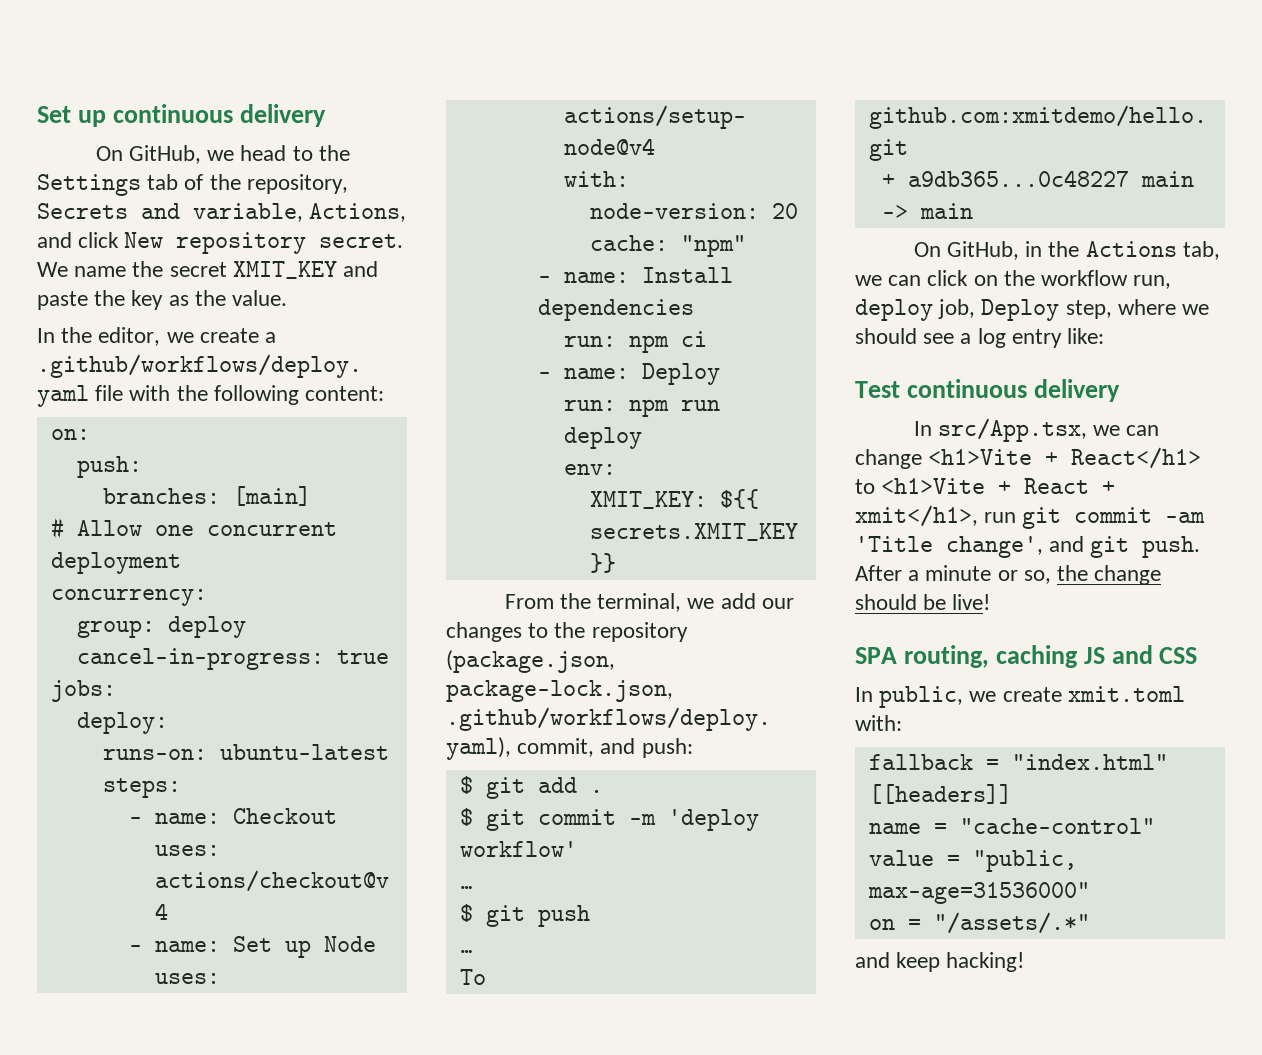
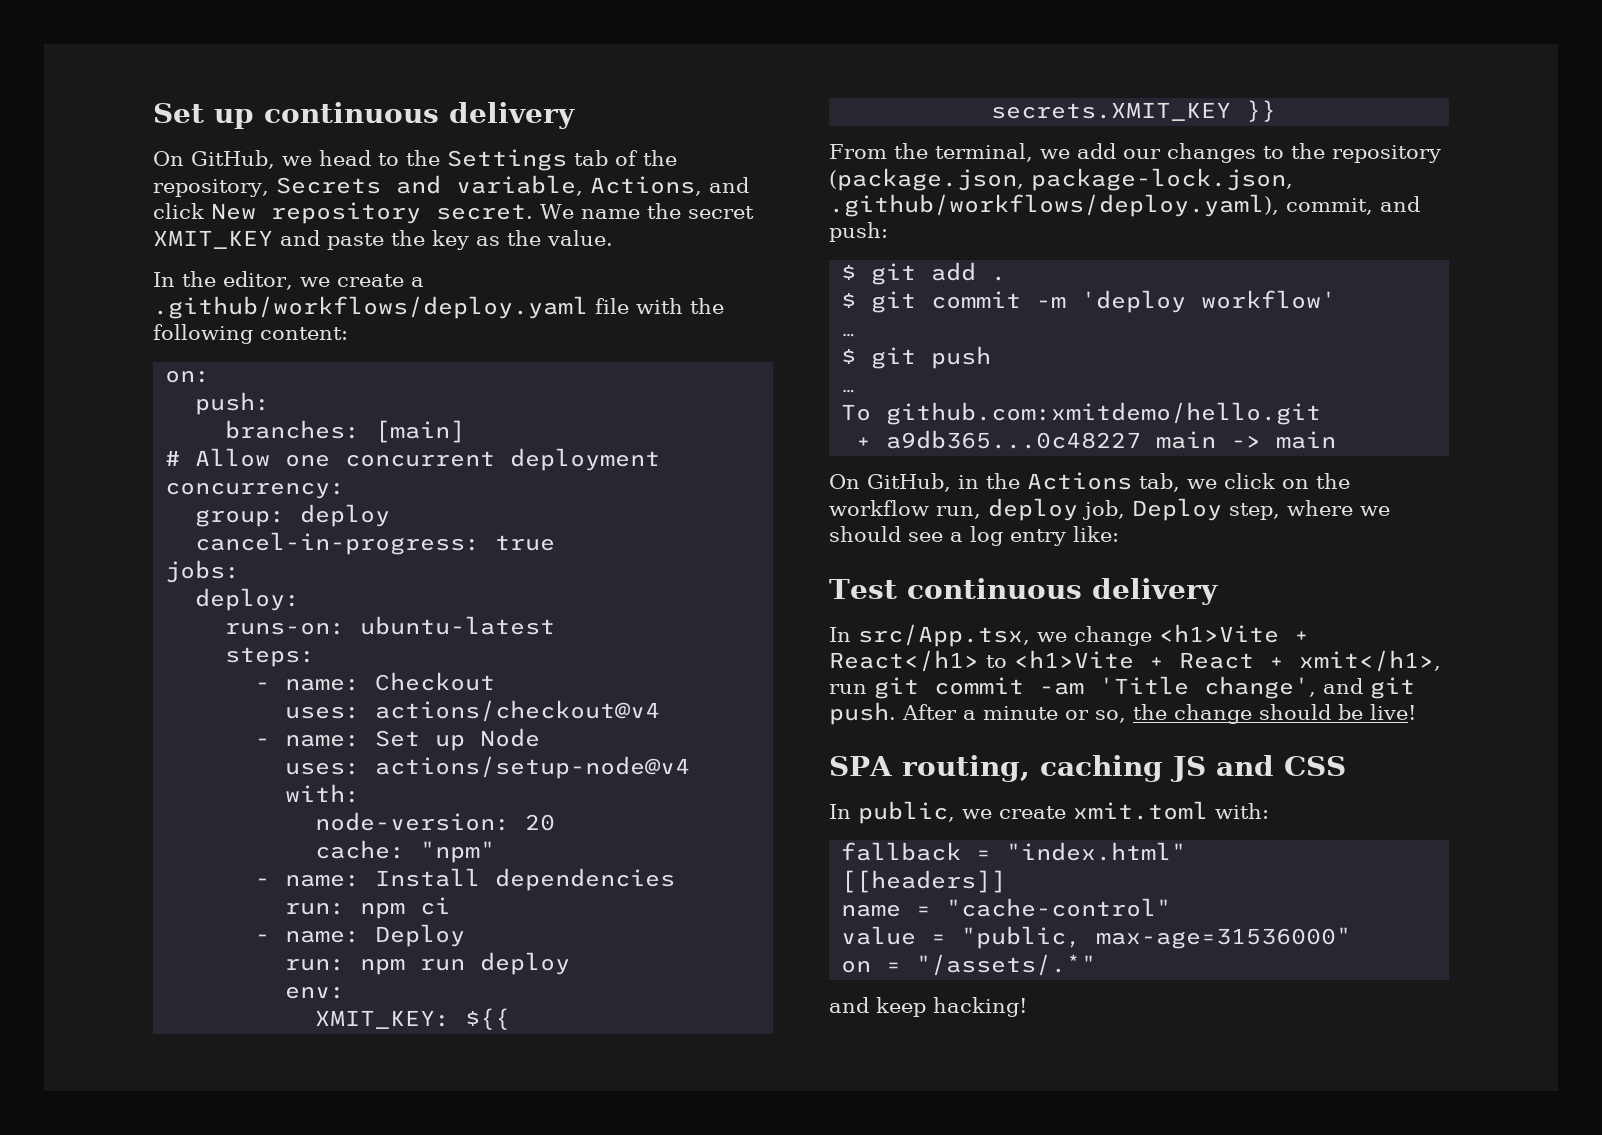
[888,275,922,286] can -> (1217, 484) none
[1126,425,1160,436] can -> (1067, 637) none

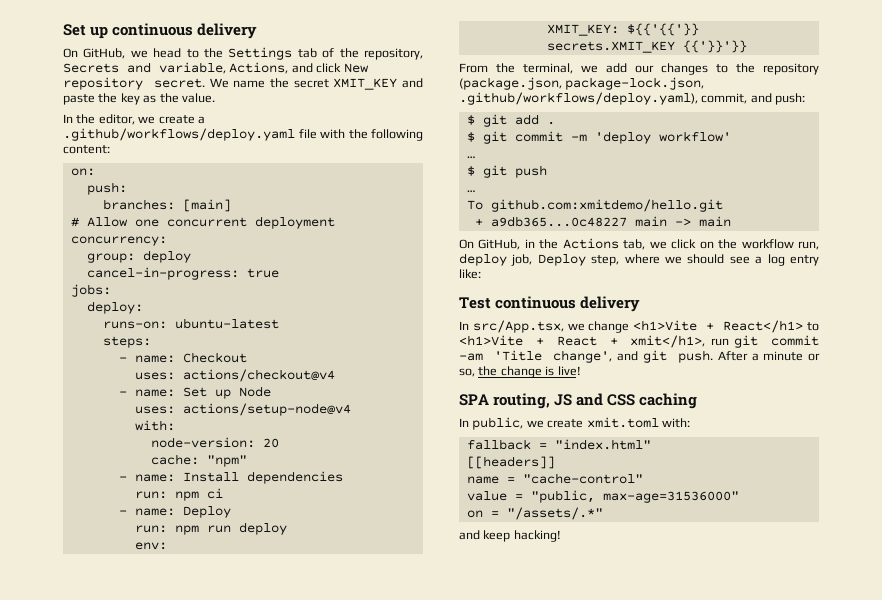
[465,1008,511,1030] [991,100,1277,122] ${{ secrets.XMIT_KEY }} -> [626,23,699,36] [546,40,747,53] ${{'{{'}} secrets.XMIT_KEY {{'}}'}}
[1259,704,1363,720] should be -> [545,366,555,376] is
[1039,755,1163,782] caching -> (551, 401) none
(1346, 766) none -> [639,393,698,409] caching

